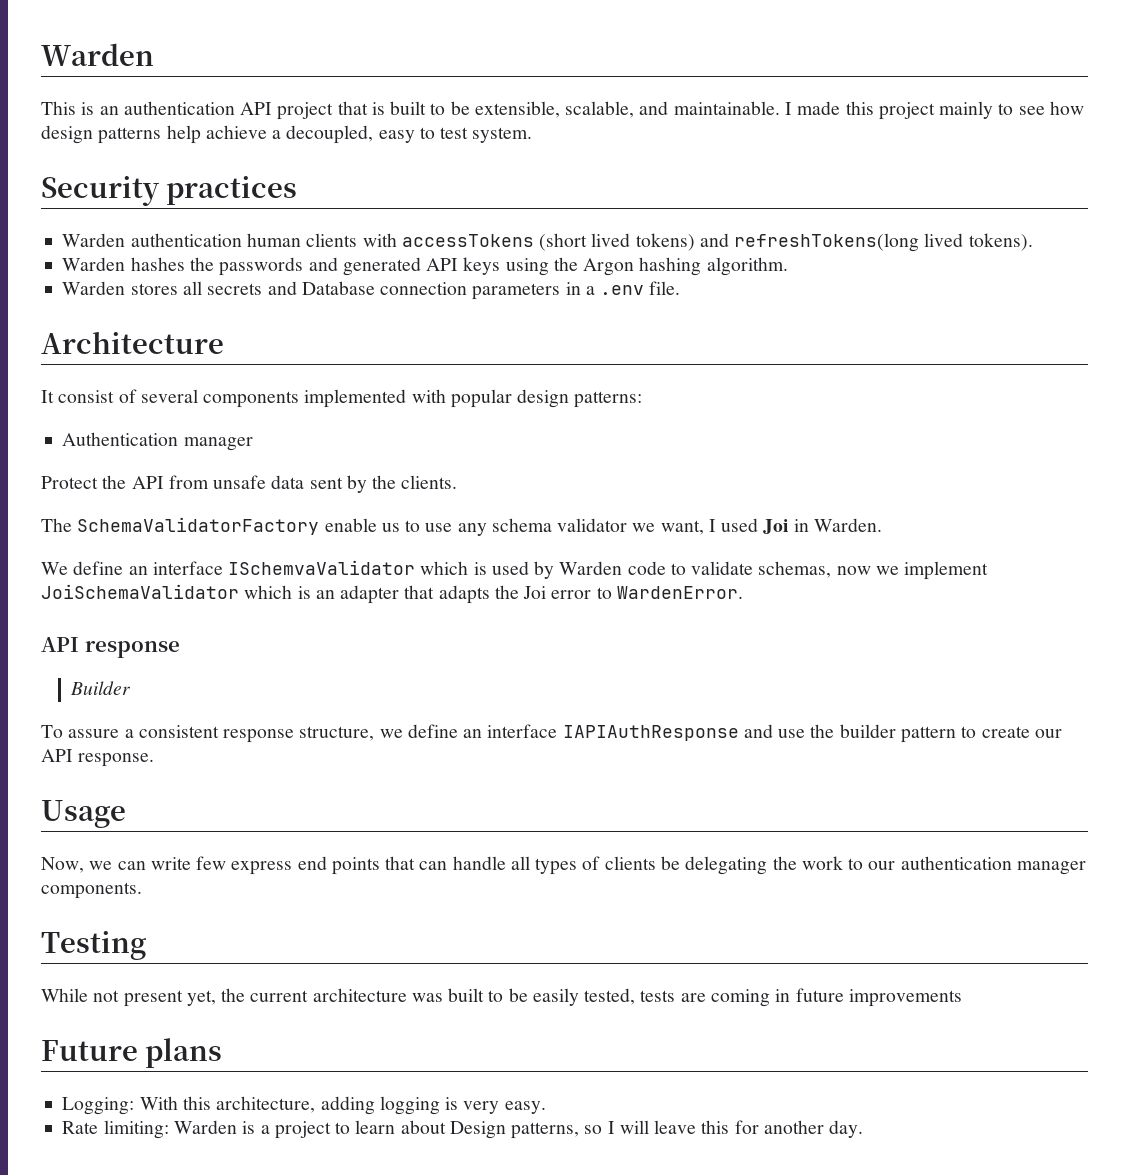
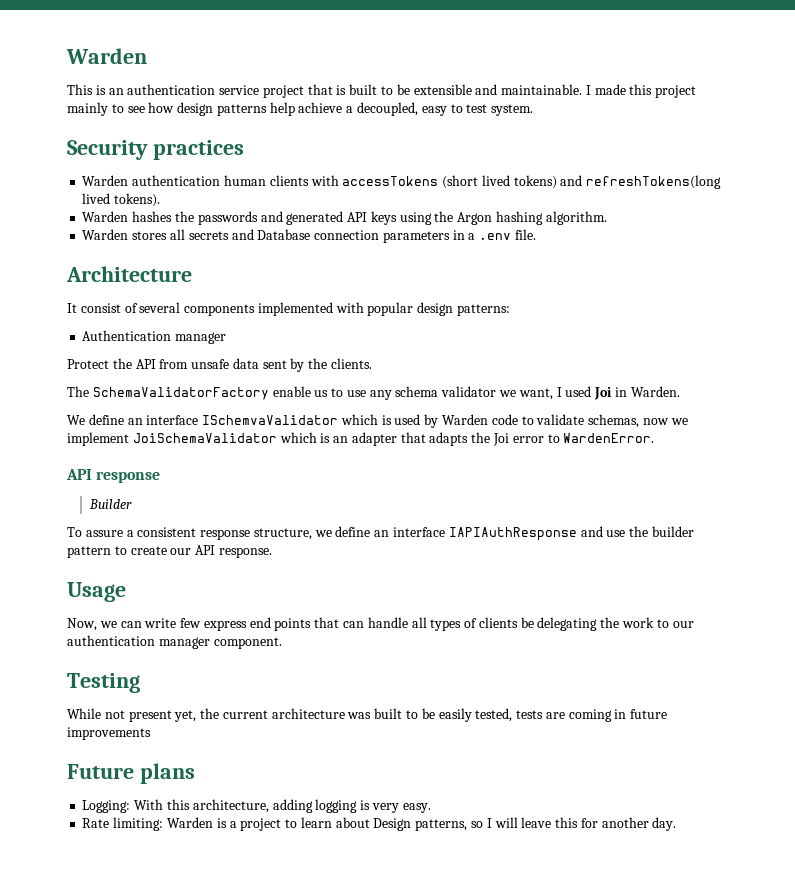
[240,102,273,115] API -> [219,85,260,95] service
[474,101,635,118] extensible, scalable, -> [413,84,472,95] extensible
[41,882,142,899] components. -> [213,637,282,649] component.

